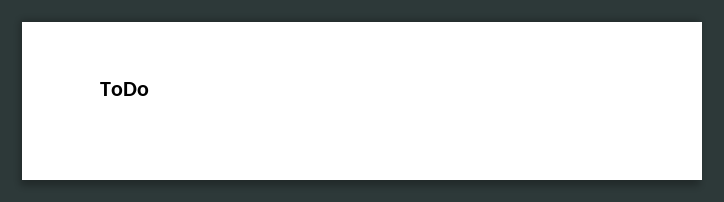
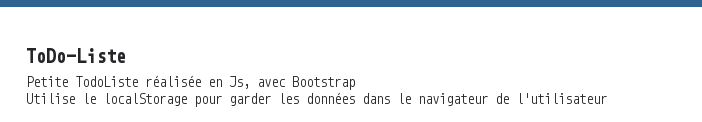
[100,82,149,96] ToDo -> [26,48,126,63] [26,75,355,90] [26,92,607,107] ToDo-Liste // Petite TodoListe réalisée en Js, avec Bootstrap // Utilise le localStorage pour garder les données dans le navigateur de l'utilisateur

